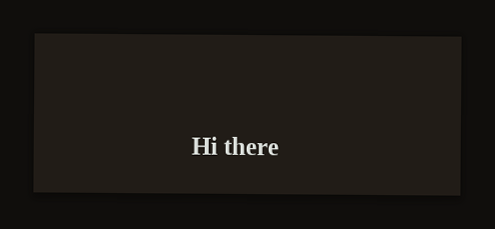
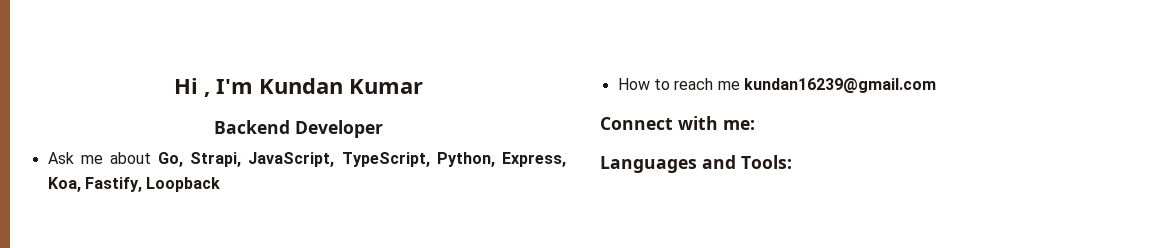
[223,136,280,156] there -> [203,78,423,97] [213,120,383,138] [47,152,566,167] [47,177,221,192] [617,78,936,93] [600,116,755,130] [600,155,792,173] , I'm Kundan Kumar // Backend Developer // Ask me about Go, Strapi, JavaScript, TypeScript, Python, Express, Koa, Fastify, Loopback // How to reach me kundan16239@gmail.com // Connect with me: // Languages and Tools:

